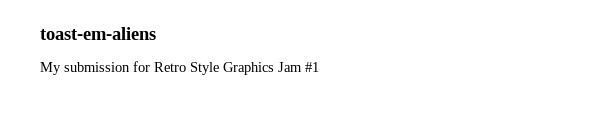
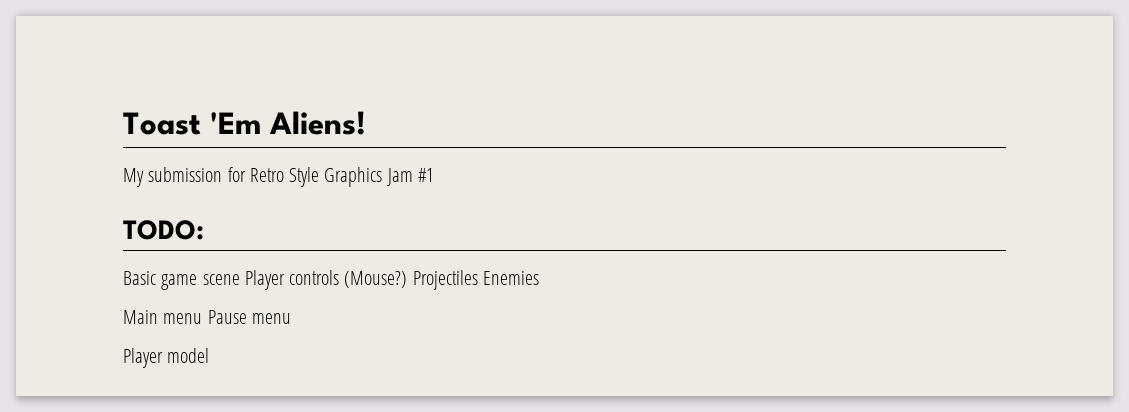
[40,27,156,40] toast-em-aliens -> [123,111,366,135] Toast 'Em Aliens!
(319, 67) none -> [123,220,204,240] [123,270,539,290] [123,310,291,324] [123,348,210,368] // TODO: // Basic game scene Player controls (Mouse?) Projectiles Enemies // Main menu Pause menu // Player model

